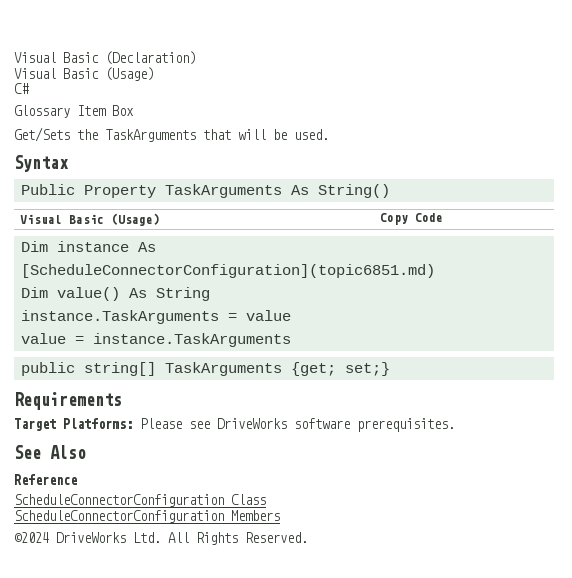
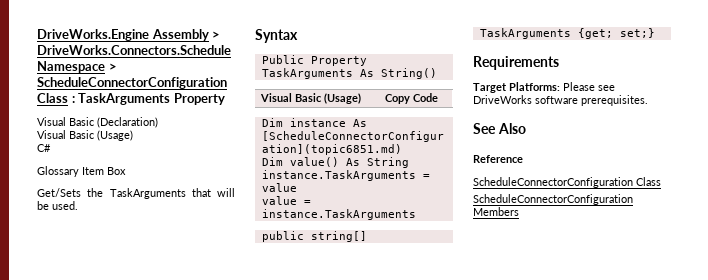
(14, 57) none -> [37,29,221,41] [37,45,231,55] [37,61,117,73] [37,77,227,89] [37,93,225,105] DriveWorks.Engine Assembly > DriveWorks.Connectors.Schedule Namespace > ScheduleConnectorConfiguration Class : TaskArguments Property //
[14,532,308,545] // ©2024 DriveWorks Ltd. All Rights Reserved. -> (519, 211) none

